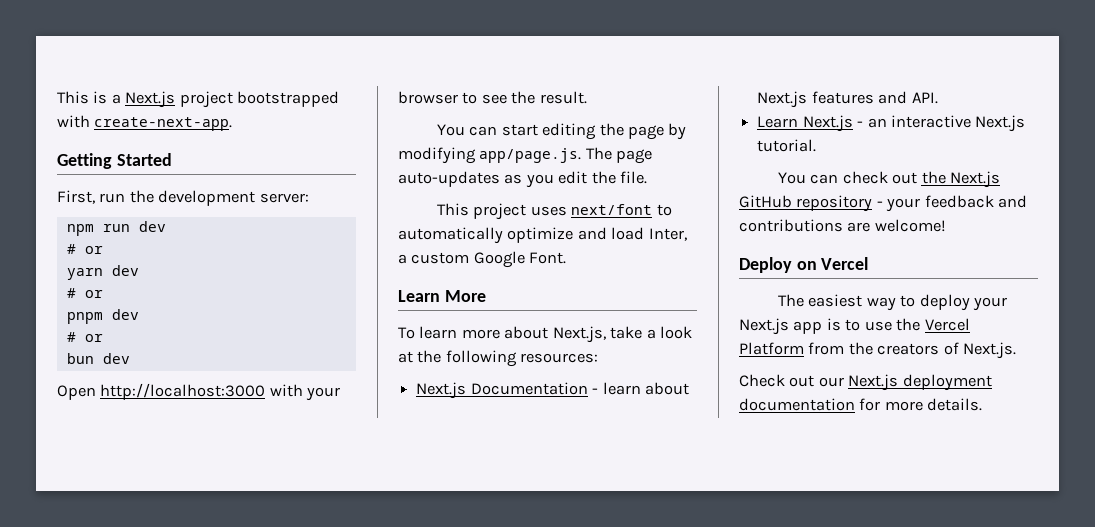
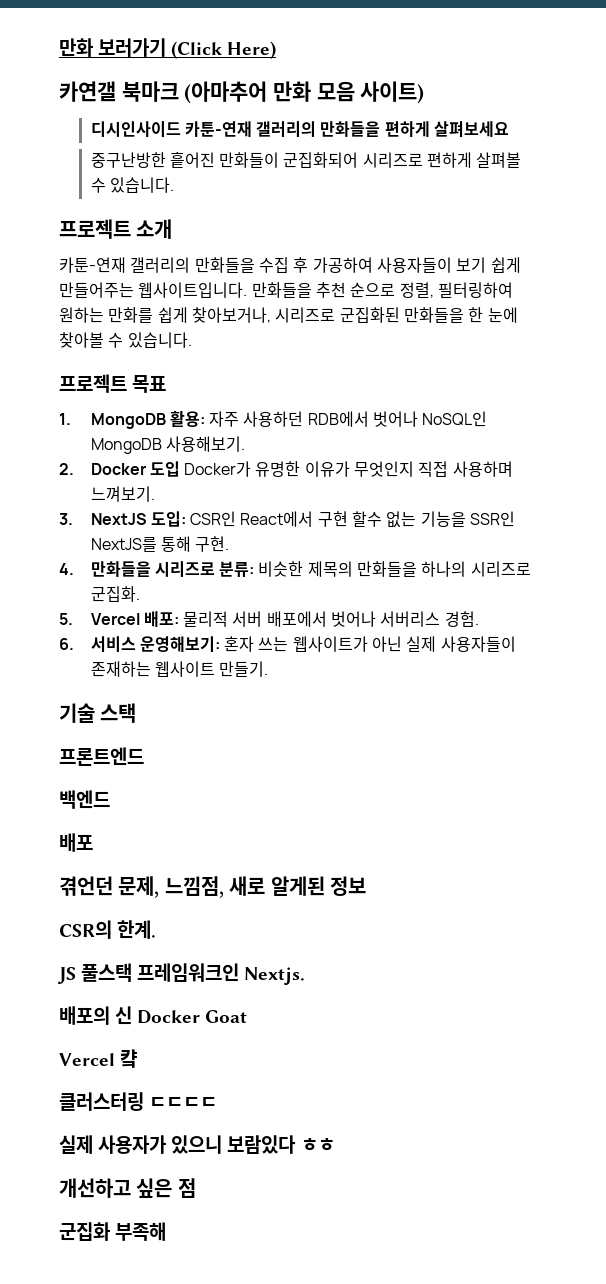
[57,91,340,108] [57,115,233,131] [57,153,172,169] [57,190,309,206] [66,221,166,236] [66,244,103,254] [66,265,139,280] [66,288,103,298] [66,309,139,324] [66,332,103,342] [66,353,130,364] [57,383,341,401] [398,91,587,104] [436,123,687,140] [398,147,653,164] [398,171,648,188] [436,203,672,220] [398,227,687,244] [398,251,567,268] [398,290,486,302] [398,326,693,343] [398,350,599,367] [416,382,689,399] [757,91,938,108] [757,115,1026,132] [757,139,817,152] [777,171,1000,188] [739,195,1028,212] [739,219,946,232] [739,257,869,273] [777,294,1007,311] [739,318,970,335] [739,342,1017,359] [739,374,992,391] [739,398,983,411] This is a Next.js project bootstrapped with create-next-app. // Getting Started // First, run the development server: // npm run dev // # or // yarn dev // # or // pnpm dev // # or // bun dev // Open http://localhost:3000 with your browser to see the result. // You can start editing the page by modifying app/page.js. The page auto-updates as you edit the file. // This project uses next/font to automatically optimize and load Inter, a custom Google Font. // Learn More // To learn more about Next.js, take a look at the following resources: // Next.js Documentation - learn about Next.js features and API. // Learn Next.js - an interactive Next.js tutorial. // You can check out the Next.js GitHub repository - your feedback and contributions are welcome! // Deploy on Vercel // The easiest way to deploy your Next.js app is to use the Vercel Platform from the creators of Next.js. // Check out our Next.js deployment documentation for more details. -> [59,38,277,59] [59,81,425,104] [90,121,510,138] [90,151,522,168] [90,177,174,193] [59,219,173,239] [59,257,521,273] [59,282,513,298] [59,307,518,323] [59,332,192,348] [59,374,167,393] [59,411,488,429] [90,436,245,454] [59,461,513,477] [90,486,155,502] [59,511,516,528] [90,536,230,552] [59,561,531,577] [90,586,140,602] [59,611,479,627] [59,636,516,652] [90,661,269,677] [59,703,137,723] [59,747,144,766] [59,790,110,809] [59,833,93,852] [59,876,366,898] [59,920,157,939] [58,963,306,985] [59,1006,248,1025] [59,1049,138,1068] [59,1092,218,1111] [59,1135,335,1154] [59,1178,196,1198] [59,1222,167,1241] 만화 보러가기 (Click Here) // 카연갤 북마크 (아마추어 만화 모음 사이트) // 디시인사이드 카툰-연재 갤러리의 만화들을 편하게 살펴보세요 // 중구난방한 흩어진 만화들이 군집화되어 시리즈로 편하게 살펴볼 수 있습니다. // 프로젝트 소개 // 카툰-연재 갤러리의 만화들을 수집 후 가공하여 사용자들이 보기 쉽게 만들어주는 웹사이트입니다. 만화들을 추천 순으로 정렬, 필터링하여 원하는 만화를 쉽게 찾아보거나, 시리즈로 군집화된 만화들을 한 눈에 찾아볼 수 있습니다. // 프로젝트 목표 // 1. MongoDB 활용: 자주 사용하던 RDB에서 벗어나 NoSQL인 MongoDB 사용해보기. // 2. Docker 도입 Docker가 유명한 이유가 무엇인지 직접 사용하며 느껴보기. // 3. NextJS 도입: CSR인 React에서 구현 할수 없는 기능을 SSR인 NextJS를 통해 구현. // 4. 만화들을 시리즈로 분류: 비슷한 제목의 만화들을 하나의 시리즈로 군집화. // 5. Vercel 배포: 물리적 서버 배포에서 벗어나 서버리스 경험. // 6. 서비스 운영해보기: 혼자 쓰는 웹사이트가 아닌 실제 사용자들이 존재하는 웹사이트 만들기. // 기술 스택 // 프론트엔드 // 백엔드 // 배포 // 겪언던 문제, 느낌점, 새로 알게된 정보 // CSR의 한계. // JS 풀스택 프레임워크인 Nextjs. // 배포의 신 Docker Goat // Vercel 컄 // 클러스터링 ㄷㄷㄷㄷ // 실제 사용자가 있으니 보람있다 ㅎㅎ // 개선하고 싶은 점 // 군집화 부족해

